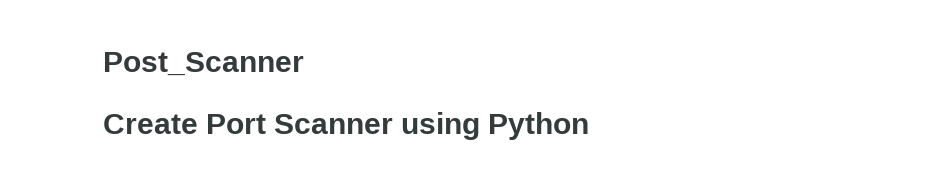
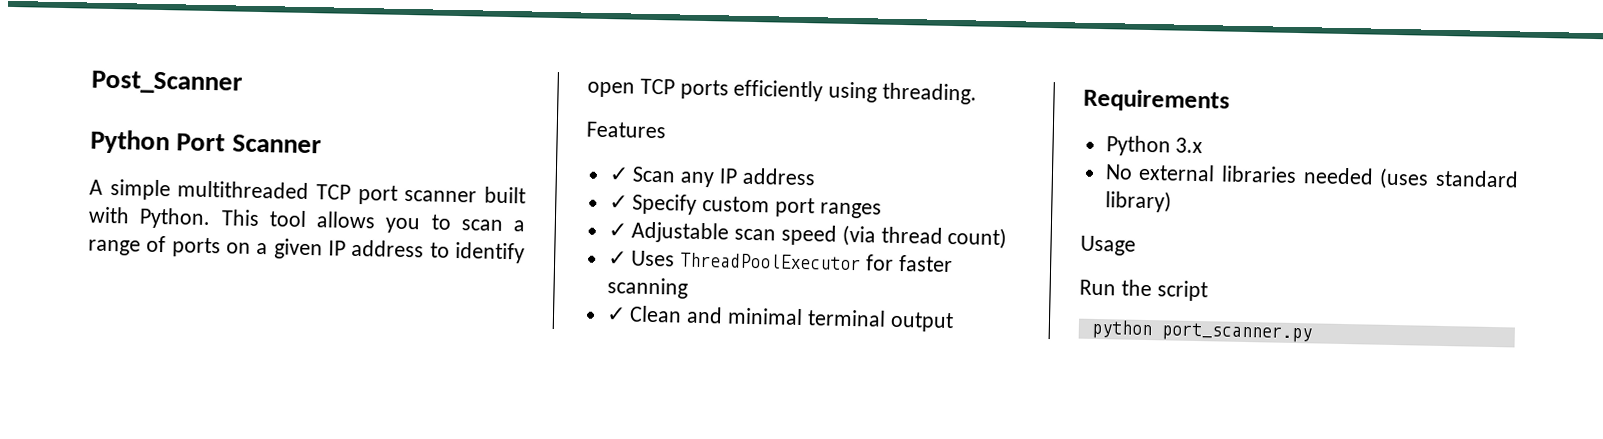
[103,114,198,134] Create -> [90,129,170,155] Python
[401,112,590,140] using Python -> [89,178,526,205] [88,206,525,234] [88,235,525,264] [587,78,978,105] [586,121,666,139] [608,166,816,188] [608,193,882,219] [607,221,1008,250] [607,250,953,273] [606,277,688,299] [605,305,954,333] [1083,88,1230,113] [1105,135,1204,157] [1104,163,1519,190] [1104,190,1172,213] [1080,235,1136,256] [1079,279,1208,302] [1090,319,1312,343] // A simple multithreaded TCP port scanner built with Python. This tool allows you to scan a range of ports on a given IP address to identify open TCP ports efficiently using threading. // Features // ✓ Scan any IP address // ✓ Specify custom port ranges // ✓ Adjustable scan speed (via thread count) // ✓ Uses ThreadPoolExecutor for faster scanning // ✓ Clean and minimal terminal output // Requirements // Python 3.x // No external libraries needed (uses standard library) // Usage // Run the script // python port_scanner.py

